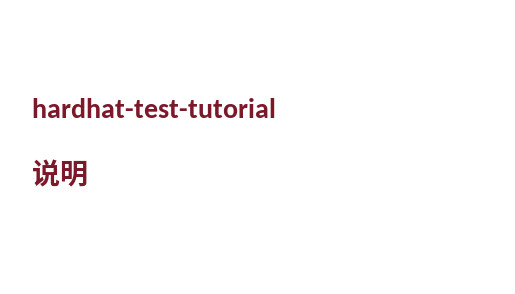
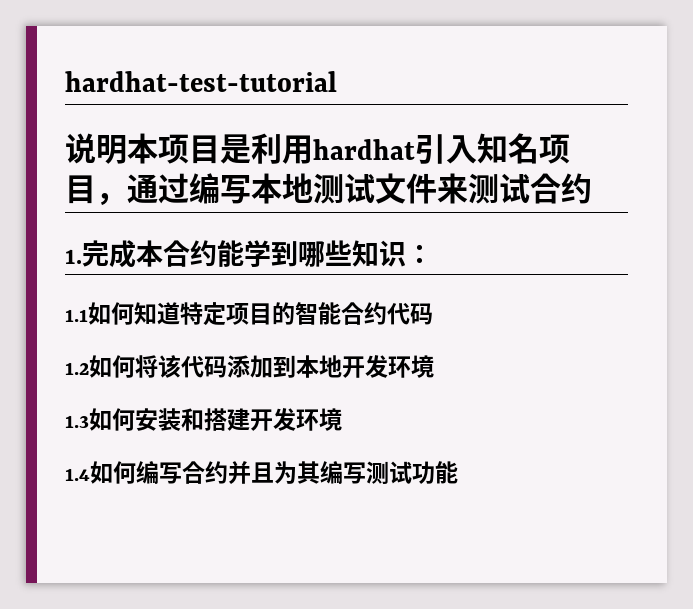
(88, 173) none -> [127,133,570,164] [65,173,592,206] [65,240,433,268] [65,302,433,326] [65,355,434,378] [65,408,342,431] [65,461,458,485] 本项目是利用hardhat引入知名项目，通过编写本地测试文件来测试合约 // 1.完成本合约能学到哪些知识： // 1.1如何知道特定项目的智能合约代码 // 1.2如何将该代码添加到本地开发环境 // 1.3如何安装和搭建开发环境 // 1.4如何编写合约并且为其编写测试功能

